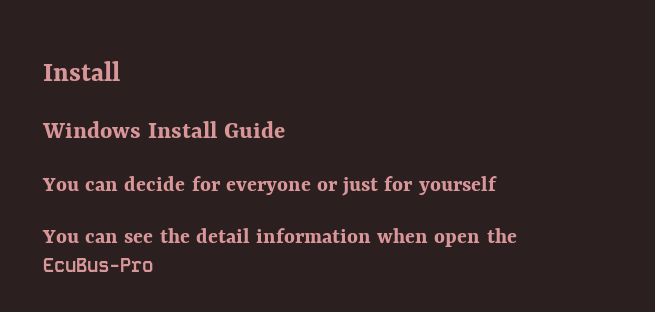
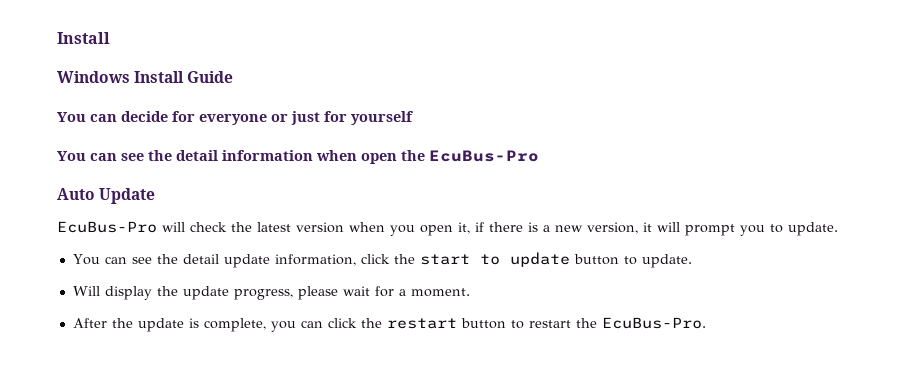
(153, 265) none -> [57,188,156,204] [57,221,838,236] [72,252,692,268] [72,286,470,300] [72,317,706,332] // Auto Update // EcuBus-Pro will check the latest version when you open it, if there is a new version, it will prompt you to update. // You can see the detail update information, click the start to update button to update. // Will display the update progress, please wait for a moment. // After the update is complete, you can click the restart button to restart the EcuBus-Pro.

